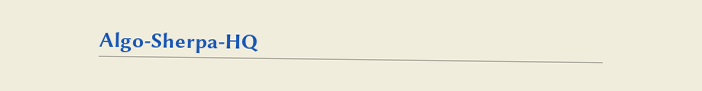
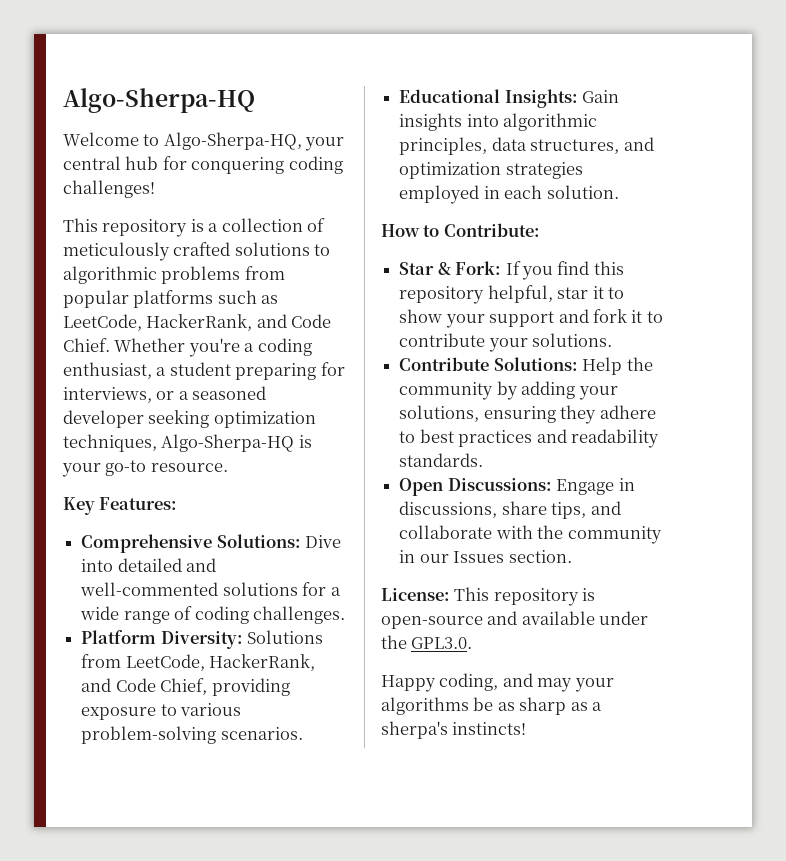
[98,31,259,54] Algo-Sherpa-HQ -> [63,88,255,113] [63,132,345,151] [63,156,343,174] [63,180,155,198] [63,218,326,237] [63,242,331,261] [63,266,285,284] [63,290,279,308] [63,314,332,331] [63,338,312,357] [63,362,345,380] [63,386,267,403] [63,410,316,428] [63,434,312,452] [62,460,228,477] [63,497,178,515] [81,534,342,553] [81,558,217,572] [80,582,341,596] [80,606,345,624] [81,630,324,649] [81,654,316,671] [81,678,290,696] [81,703,242,720] [81,726,303,744] [399,89,620,108] [399,113,598,131] [399,137,654,155] [399,162,583,179] [399,185,619,204] [381,223,540,237] [399,261,624,280] [399,285,624,304] [399,309,663,328] [399,333,613,352] [399,357,653,375] [399,381,618,400] [399,405,656,424] [399,429,659,448] [399,453,484,467] [399,478,635,496] [399,501,621,519] [399,525,662,544] [399,550,572,563] [381,587,596,606] [381,611,649,629] [381,635,473,649] [381,673,614,692] [381,697,603,715] [381,721,527,739] Algo-Sherpa-HQ // Welcome to Algo-Sherpa-HQ, your central hub for conquering coding challenges! // This repository is a collection of meticulously crafted solutions to algorithmic problems from popular platforms such as LeetCode, HackerRank, and Code Chief. Whether you're a coding enthusiast, a student preparing for interviews, or a seasoned developer seeking optimization techniques, Algo-Sherpa-HQ is your go-to resource. // Key Features: // Comprehensive Solutions: Dive into detailed and well-commented solutions for a wide range of coding challenges. // Platform Diversity: Solutions from LeetCode, HackerRank, and Code Chief, providing exposure to various problem-solving scenarios. // Educational Insights: Gain insights into algorithmic principles, data structures, and optimization strategies employed in each solution. // How to Contribute: // Star & Fork: If you find this repository helpful, star it to show your support and fork it to contribute your solutions. // Contribute Solutions: Help the community by adding your solutions, ensuring they adhere to best practices and readability standards. // Open Discussions: Engage in discussions, share tips, and collaborate with the community in our Issues section. // License: This repository is open-source and available under the GPL3.0. // Happy coding, and may your algorithms be as sharp as a sherpa's instincts!

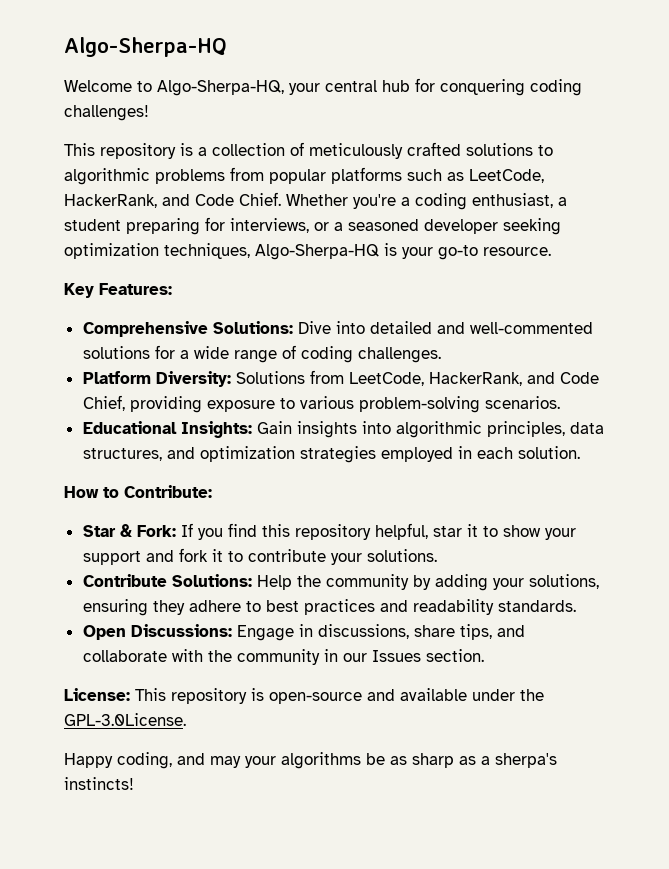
[411,637,473,649] GPL3.0. -> [64,713,186,726] GPL-3.0License.

